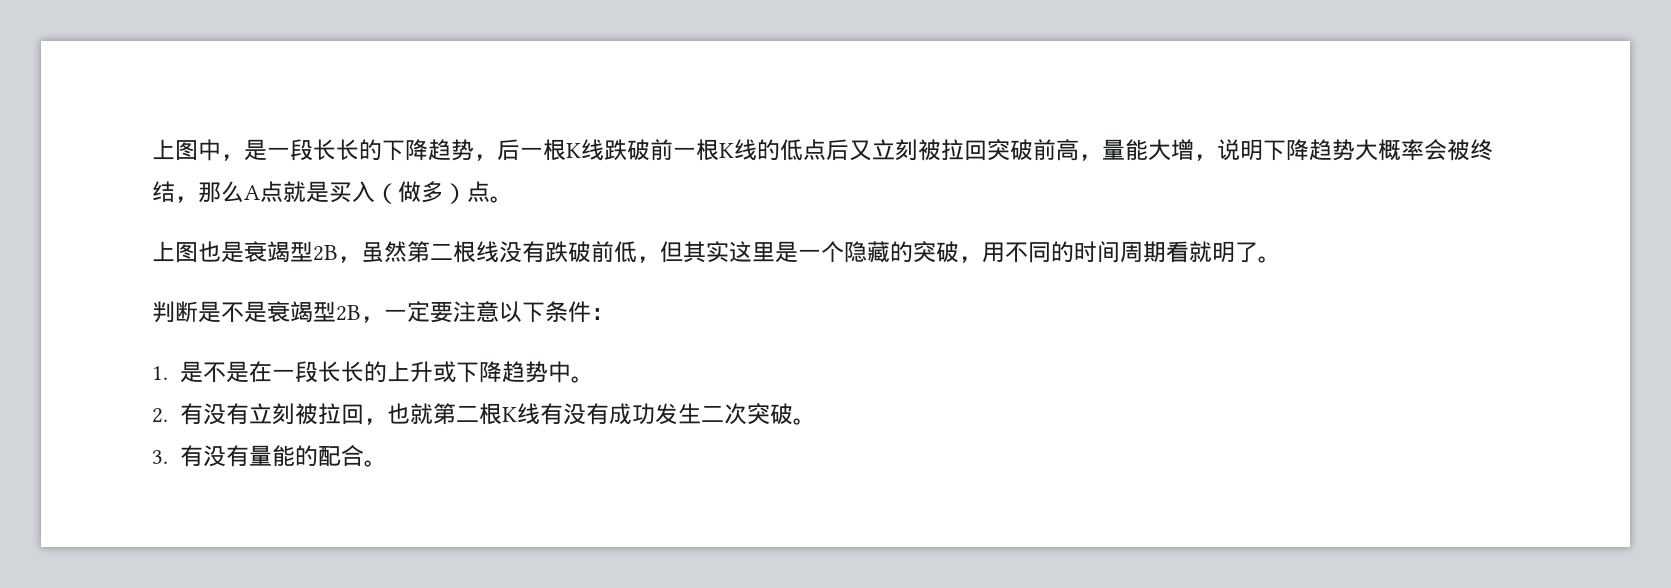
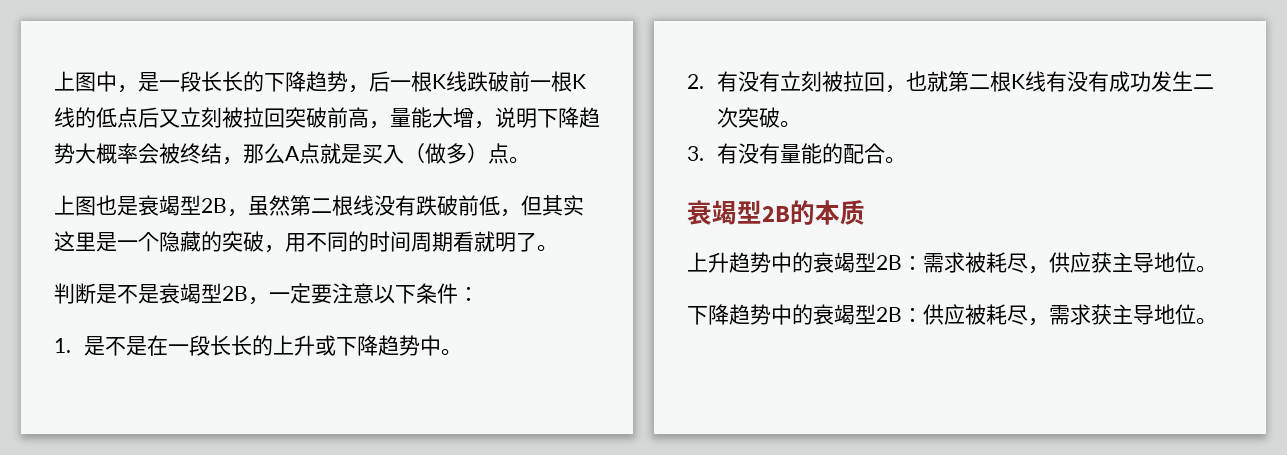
(388, 463) none -> [687,200,865,225] [687,252,1217,274] [687,304,1217,326] // 衰竭型2B的本质 // 上升趋势中的衰竭型2B：需求被耗尽，供应获主导地位。 // 下降趋势中的衰竭型2B：供应被耗尽，需求获主导地位。

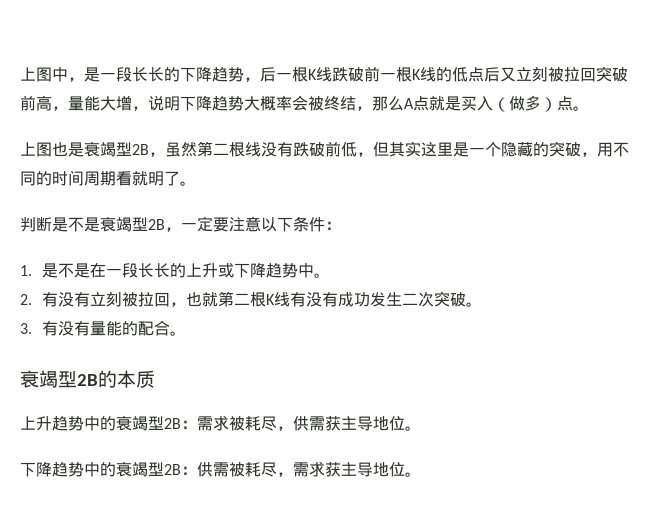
[1070,252,1091,273] 应 -> [309,416,325,431] 需
[944,304,965,325] 应 -> [213,462,229,477] 需

